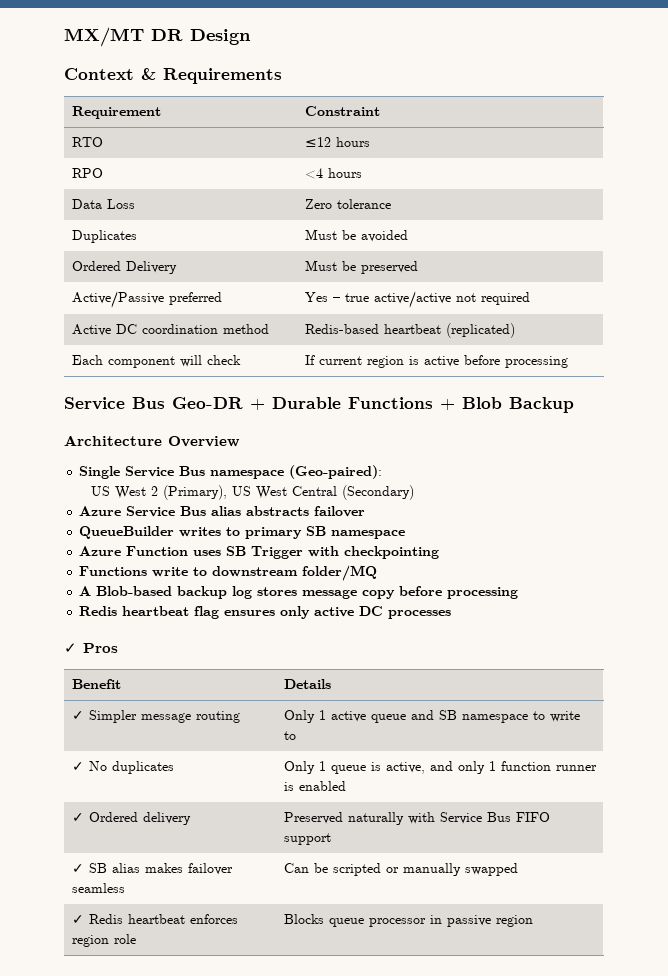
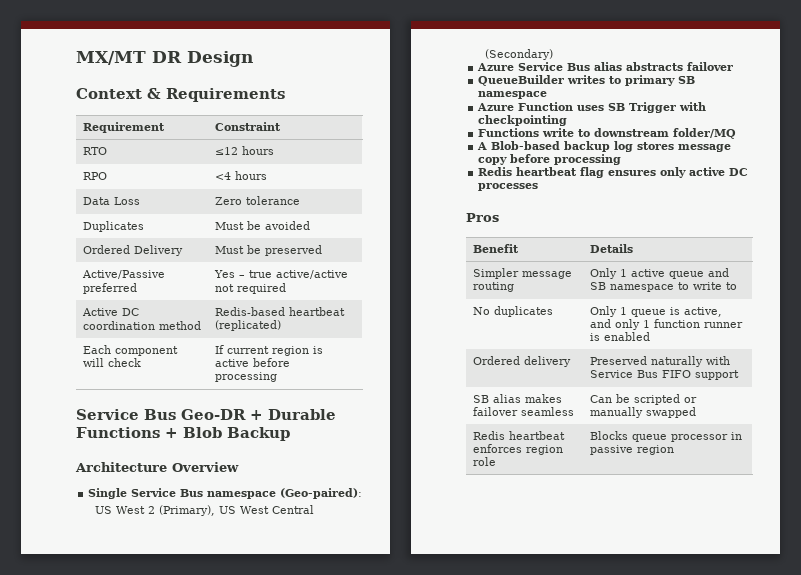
[64,643,77,653] ✓ -> (539, 187) none
[71,711,84,720] ✓ -> (634, 248) none
[71,762,84,771] ✓ -> (738, 286) none
[71,813,84,822] ✓ -> (651, 336) none
[71,864,84,873] ✓ -> (740, 375) none
[71,915,84,924] ✓ -> (697, 412) none

